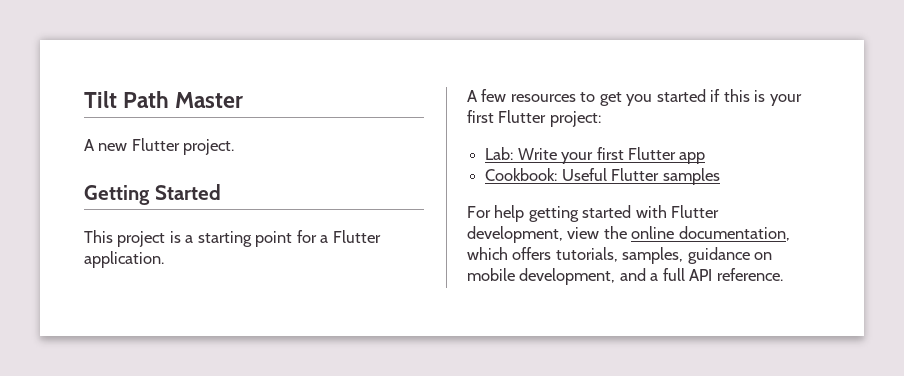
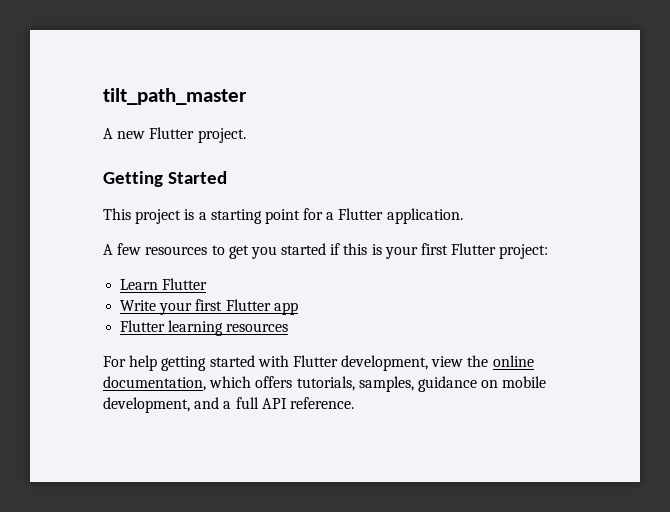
[84,91,244,108] Tilt Path Master -> [103,88,247,105] tilt_path_master
[485,147,514,160] Lab: -> [120,278,208,290] Learn Flutter //
[485,168,720,185] Cookbook: Useful Flutter samples -> [120,320,289,336] Flutter learning resources

